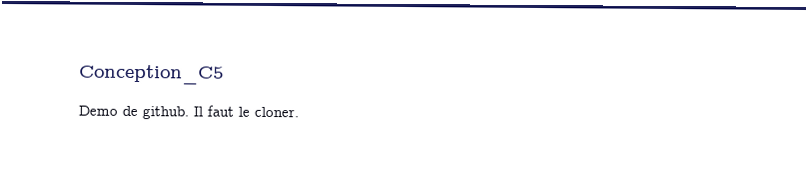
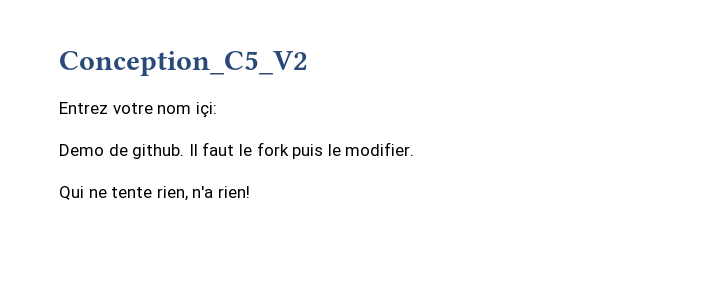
[79,64,224,85] Conception_C5 -> [59,51,308,76] [59,102,217,118] Conception_C5_V2 // Entrez votre nom içi:
[254,106,299,118] cloner. -> [256,142,415,159] [59,186,250,201] fork puis le modifier. // Qui ne tente rien, n'a rien!

